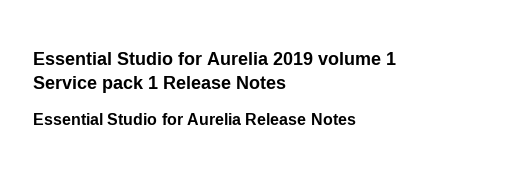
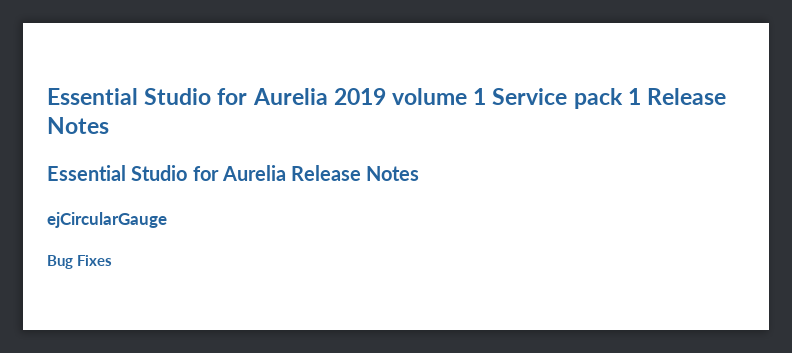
(356, 119) none -> [47,212,167,228] [47,255,112,269] // ejCircularGauge // Bug Fixes

